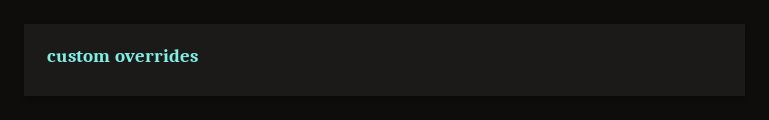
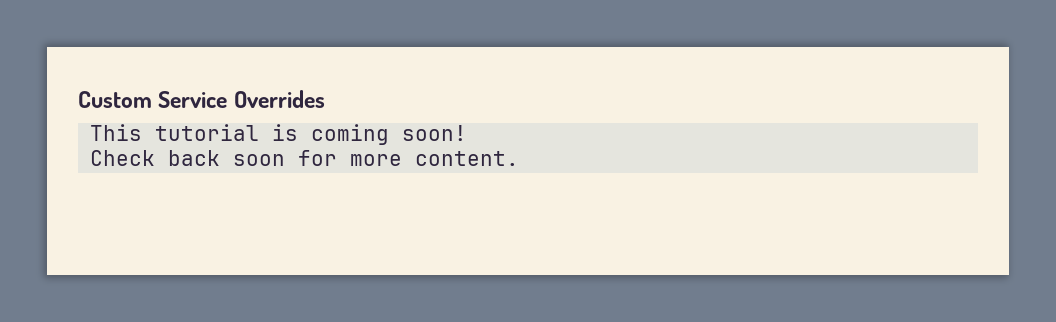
[47,49,198,62] custom overrides -> [78,90,325,108] [90,124,468,145] [90,150,520,166] Custom Service Overrides // This tutorial is coming soon! // Check back soon for more content.

